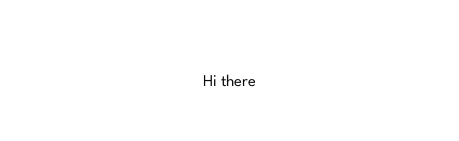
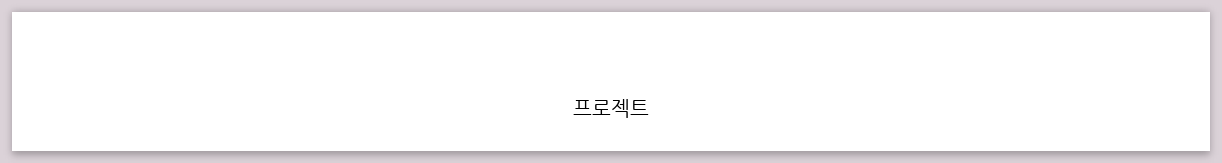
[202,74,257,87] Hi there -> [573,99,649,118] 프로젝트

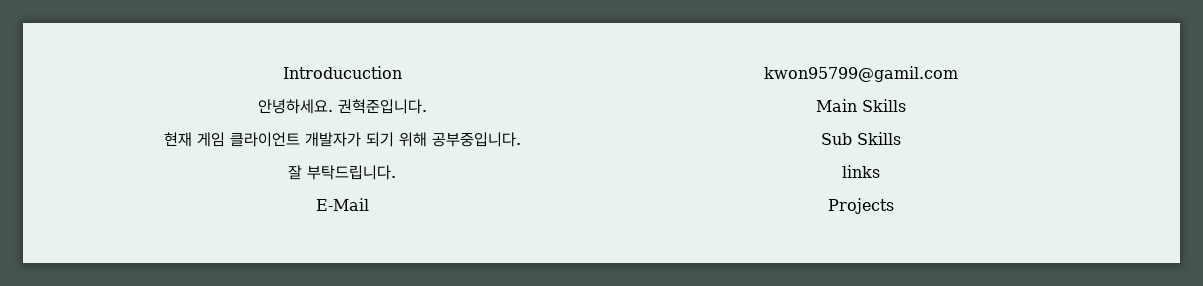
[573,99,649,118] 프로젝트 -> [282,66,402,79] [257,99,427,114] [163,132,521,147] [288,165,396,180] [315,198,369,211] [764,66,958,82] [816,99,906,112] [821,132,901,145] [842,165,880,178] [828,198,894,214] Introducuction // 안녕하세요. 권혁준입니다. // 현재 게임 클라이언트 개발자가 되기 위해 공부중입니다. // 잘 부탁드립니다. // E-Mail // kwon95799@gamil.com // Main Skills // Sub Skills // links // Projects

